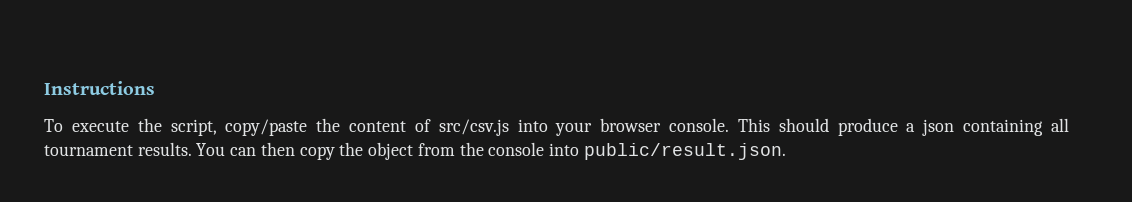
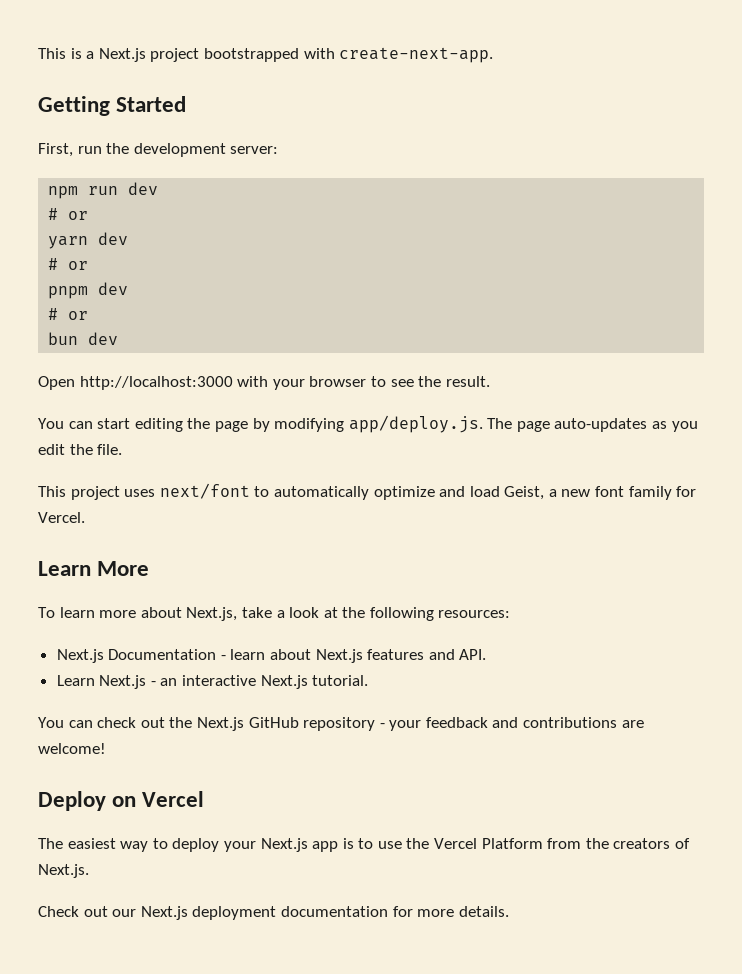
[44,81,155,95] [44,118,1070,136] [44,142,786,160] Instructions // To execute the script, copy/paste the content of src/csv.js into your browser console. This should produce a json containing all tournament results. You can then copy the object from the console into public/result.json. -> [38,47,494,63] [38,96,187,116] [38,143,279,157] [48,182,159,199] [48,208,89,220] [48,232,129,249] [48,258,89,270] [48,282,129,299] [48,308,89,320] [48,332,119,345] [38,376,490,390] [38,415,698,433] [38,444,123,455] [38,483,697,500] [38,512,85,523] [38,561,150,576] [38,607,511,621] [56,649,487,663] [56,675,369,689] [38,717,644,731] [38,743,106,754] [38,791,205,811] [38,838,691,852] [38,864,89,878] [38,906,509,920] This is a Next.js project bootstrapped with create-next-app. // Getting Started // First, run the development server: // npm run dev // # or // yarn dev // # or // pnpm dev // # or // bun dev // Open http://localhost:3000 with your browser to see the result. // You can start editing the page by modifying app/deploy.js. The page auto-updates as you edit the file. // This project uses next/font to automatically optimize and load Geist, a new font family for Vercel. // Learn More // To learn more about Next.js, take a look at the following resources: // Next.js Documentation - learn about Next.js features and API. // Learn Next.js - an interactive Next.js tutorial. // You can check out the Next.js GitHub repository - your feedback and contributions are welcome! // Deploy on Vercel // The easiest way to deploy your Next.js app is to use the Vercel Platform from the creators of Next.js. // Check out our Next.js deployment documentation for more details.

